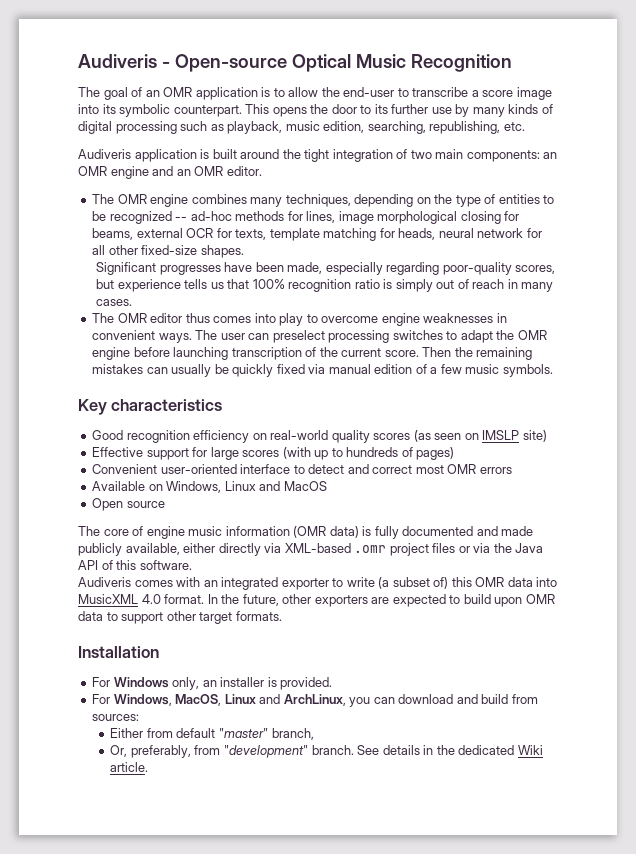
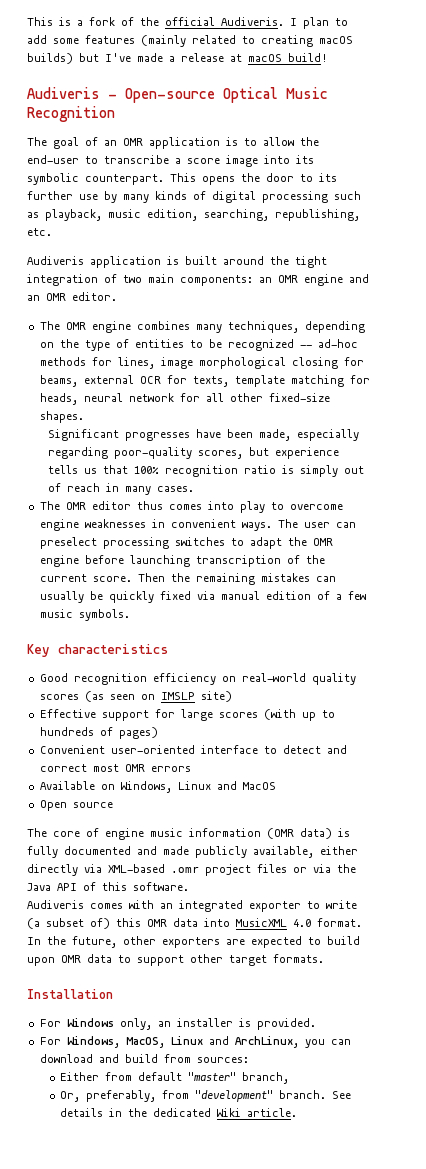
(78, 61) none -> [27,17,348,29] [27,35,353,47] [27,53,328,64] This is a fork of the official Audiveris. I plan to add some features (mainly related to creating macOS builds) but I've made a release at macOS build! //

